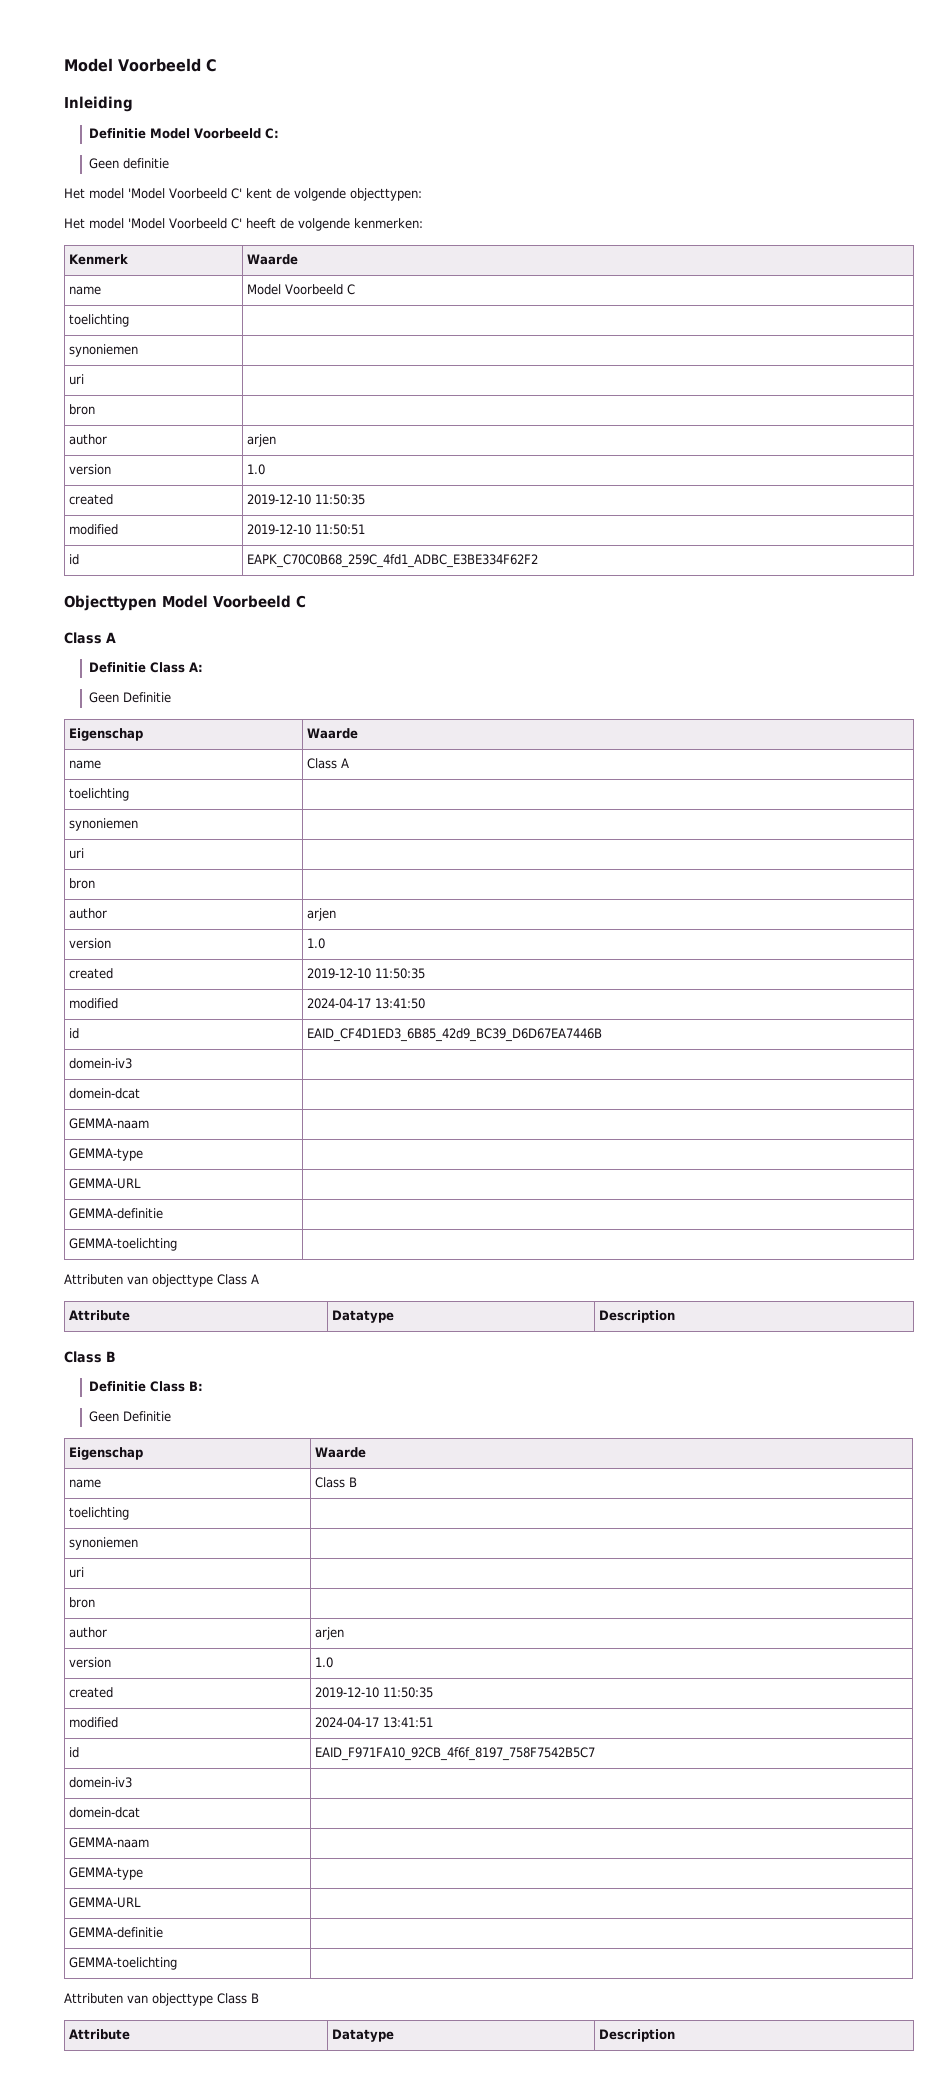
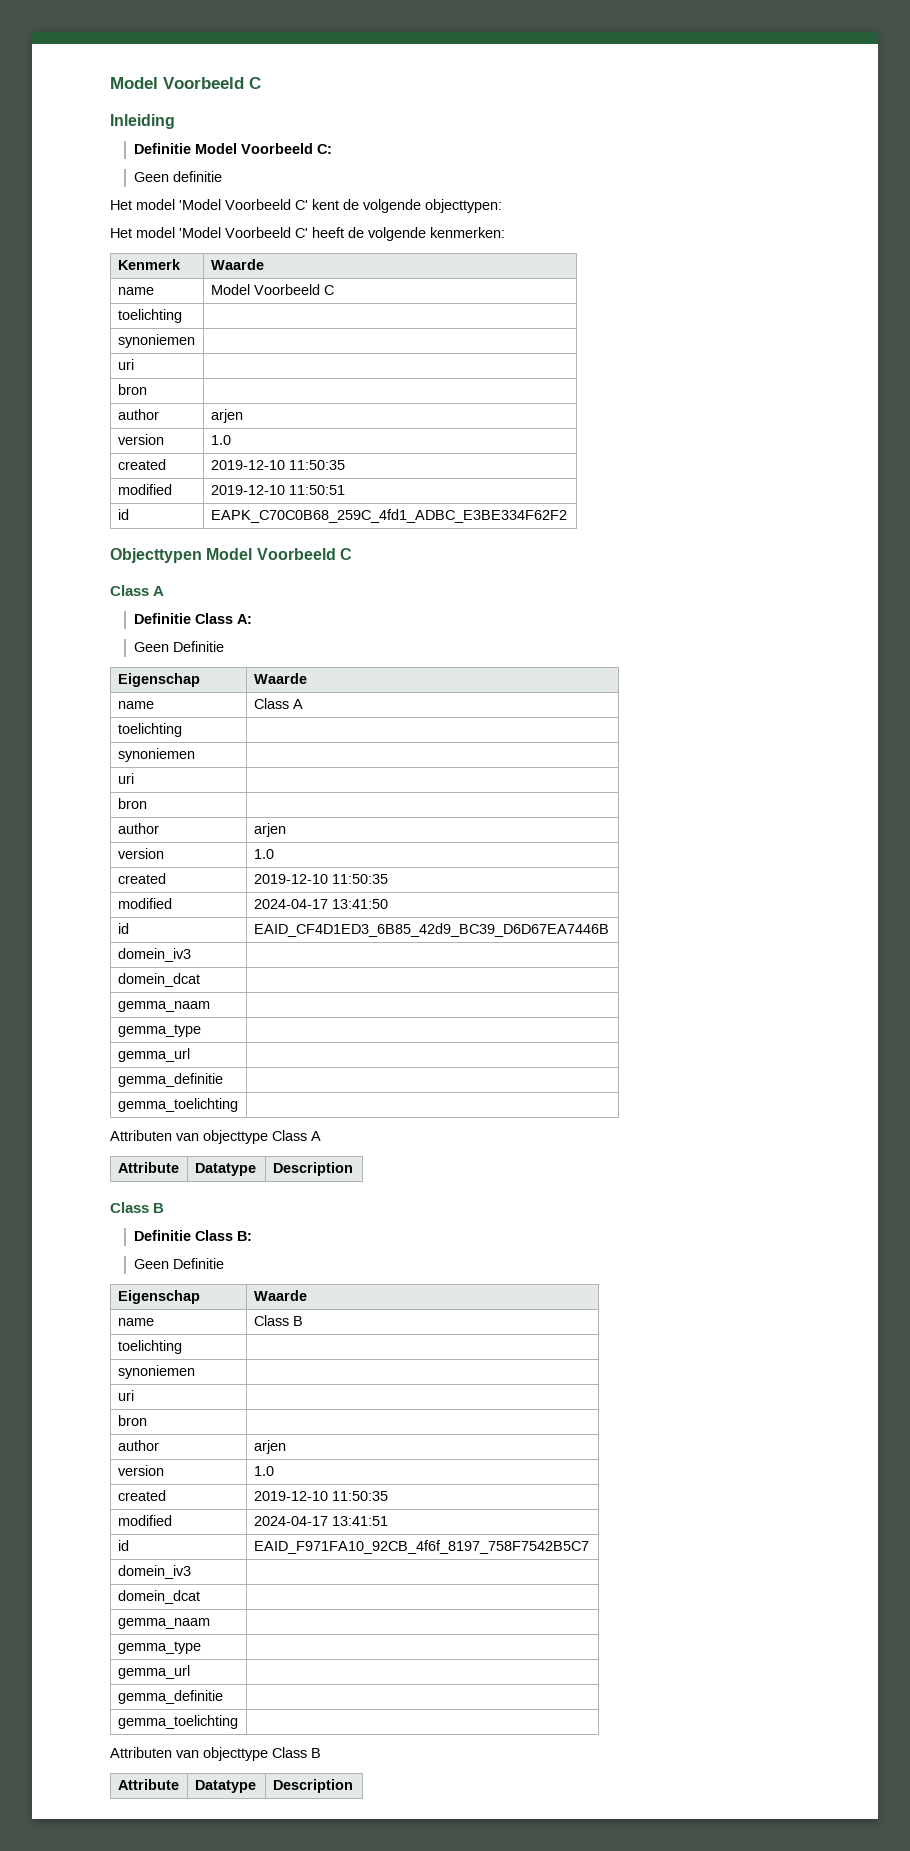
[69,1058,133,1069] [69,1088,141,1099] [69,1118,150,1129] [69,1148,144,1161] [69,1178,142,1189] [69,1208,164,1219] [69,1238,178,1251] domein-iv3 | // domein-dcat | // GEMMA-naam | // GEMMA-type | // GEMMA-URL | // GEMMA-definitie | // GEMMA-toelichting -> [117,948,191,962] [117,973,200,987] [117,1001,210,1012] [117,1024,201,1037] [117,1048,190,1062] [117,1073,223,1087] [117,1098,238,1112] domein_iv3 | // domein_dcat | // gemma_naam | // gemma_type | // gemma_url | // gemma_definitie | // gemma_toelichting
[69,1777,133,1788] [69,1807,141,1818] [69,1837,150,1848] [69,1867,144,1880] [69,1897,142,1908] [69,1927,164,1938] [69,1957,178,1970] domein-iv3 | // domein-dcat | // GEMMA-naam | // GEMMA-type | // GEMMA-URL | // GEMMA-definitie | // GEMMA-toelichting -> [117,1565,191,1579] [117,1590,200,1604] [117,1618,210,1629] [117,1641,201,1654] [117,1665,190,1679] [117,1690,223,1704] [117,1715,238,1729] domein_iv3 | // domein_dcat | // gemma_naam | // gemma_type | // gemma_url | // gemma_definitie | // gemma_toelichting

